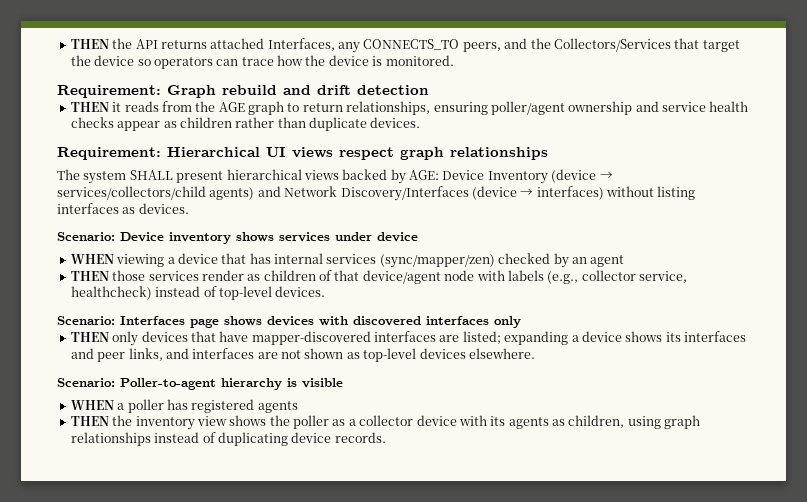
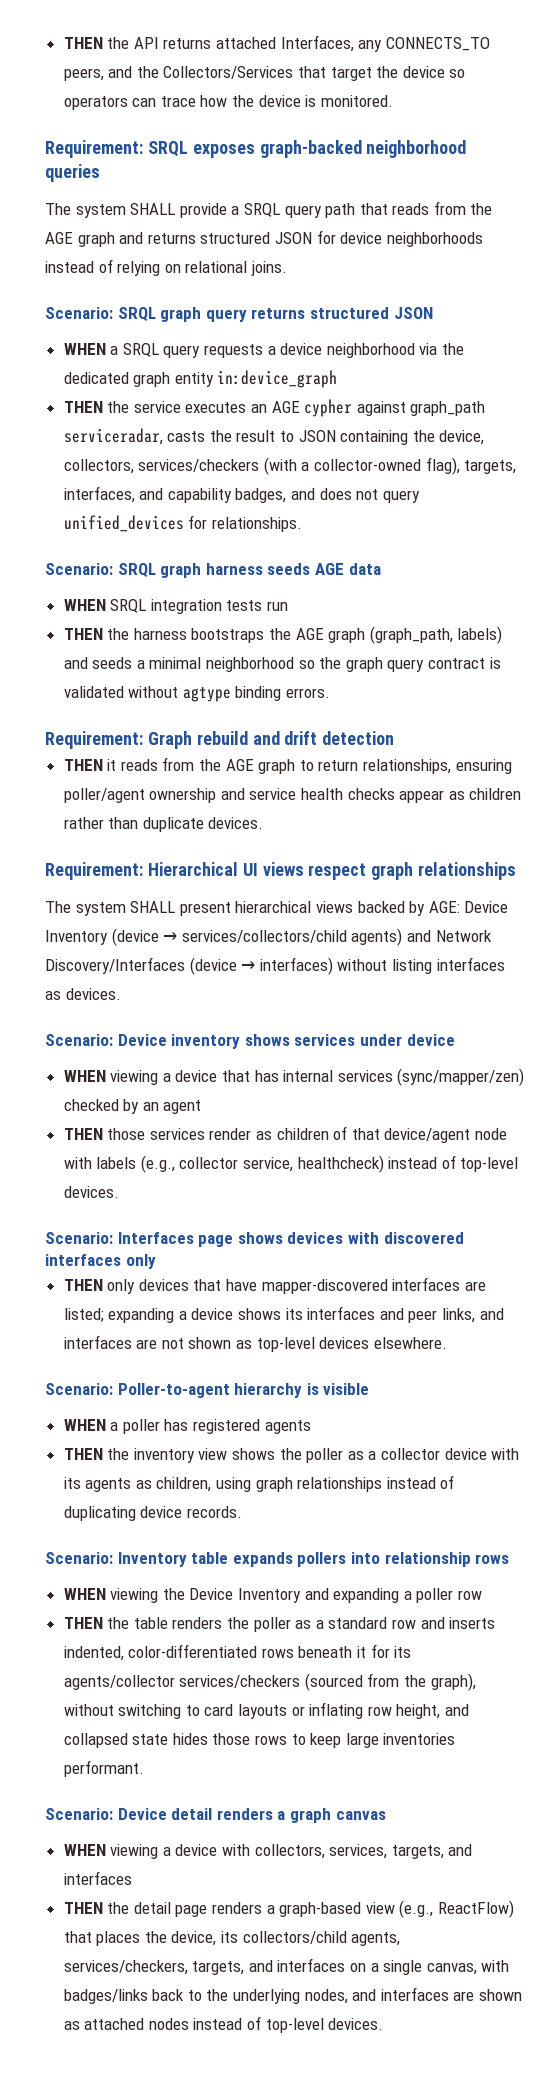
(454, 60) none -> [45,140,467,158] [45,164,100,182] [45,201,493,218] [45,230,483,247] [45,259,287,276] [45,307,433,322] [63,343,465,358] [63,370,338,388] [63,399,486,417] [63,428,485,445] [63,457,517,475] [63,486,420,503] [63,515,302,532] [45,563,381,578] [63,599,289,614] [63,626,503,644] [63,657,501,672] [63,686,331,702] // Requirement: SRQL exposes graph-backed neighborhood queries // The system SHALL provide a SRQL query path that reads from the AGE graph and returns structured JSON for device neighborhoods instead of relying on relational joins. // Scenario: SRQL graph query returns structured JSON // WHEN a SRQL query requests a device neighborhood via the dedicated graph entity in:device_graph // THEN the service executes an AGE cypher against graph_path serviceradar, casts the result to JSON containing the device, collectors, services/checkers (with a collector-owned flag), targets, interfaces, and capability badges, and does not query unified_devices for relationships. // Scenario: SRQL graph harness seeds AGE data // WHEN SRQL integration tests run // THEN the harness bootstraps the AGE graph (graph_path, labels) and seeds a minimal neighborhood so the graph query contract is validated without agtype binding errors.
(386, 437) none -> [45,1552,510,1567] [63,1588,483,1603] [63,1617,496,1632] [63,1644,412,1661] [63,1673,476,1691] [63,1702,470,1719] [63,1733,456,1748] [63,1760,144,1777] [45,1808,386,1823] [63,1844,473,1859] [63,1871,132,1885] [63,1900,515,1918] [63,1931,401,1946] [63,1958,510,1975] [63,1987,523,2004] [63,2016,384,2033] // Scenario: Inventory table expands pollers into relationship rows // WHEN viewing the Device Inventory and expanding a poller row // THEN the table renders the poller as a standard row and inserts indented, color-differentiated rows beneath it for its agents/collector services/checkers (sourced from the graph), without switching to card layouts or inflating row height, and collapsed state hides those rows to keep large inventories performant. // Scenario: Device detail renders a graph canvas // WHEN viewing a device with collectors, services, targets, and interfaces // THEN the detail page renders a graph-based view (e.g., ReactFlow) that places the device, its collectors/child agents, services/checkers, targets, and interfaces on a single canvas, with badges/links back to the underlying nodes, and interfaces are shown as attached nodes instead of top-level devices.

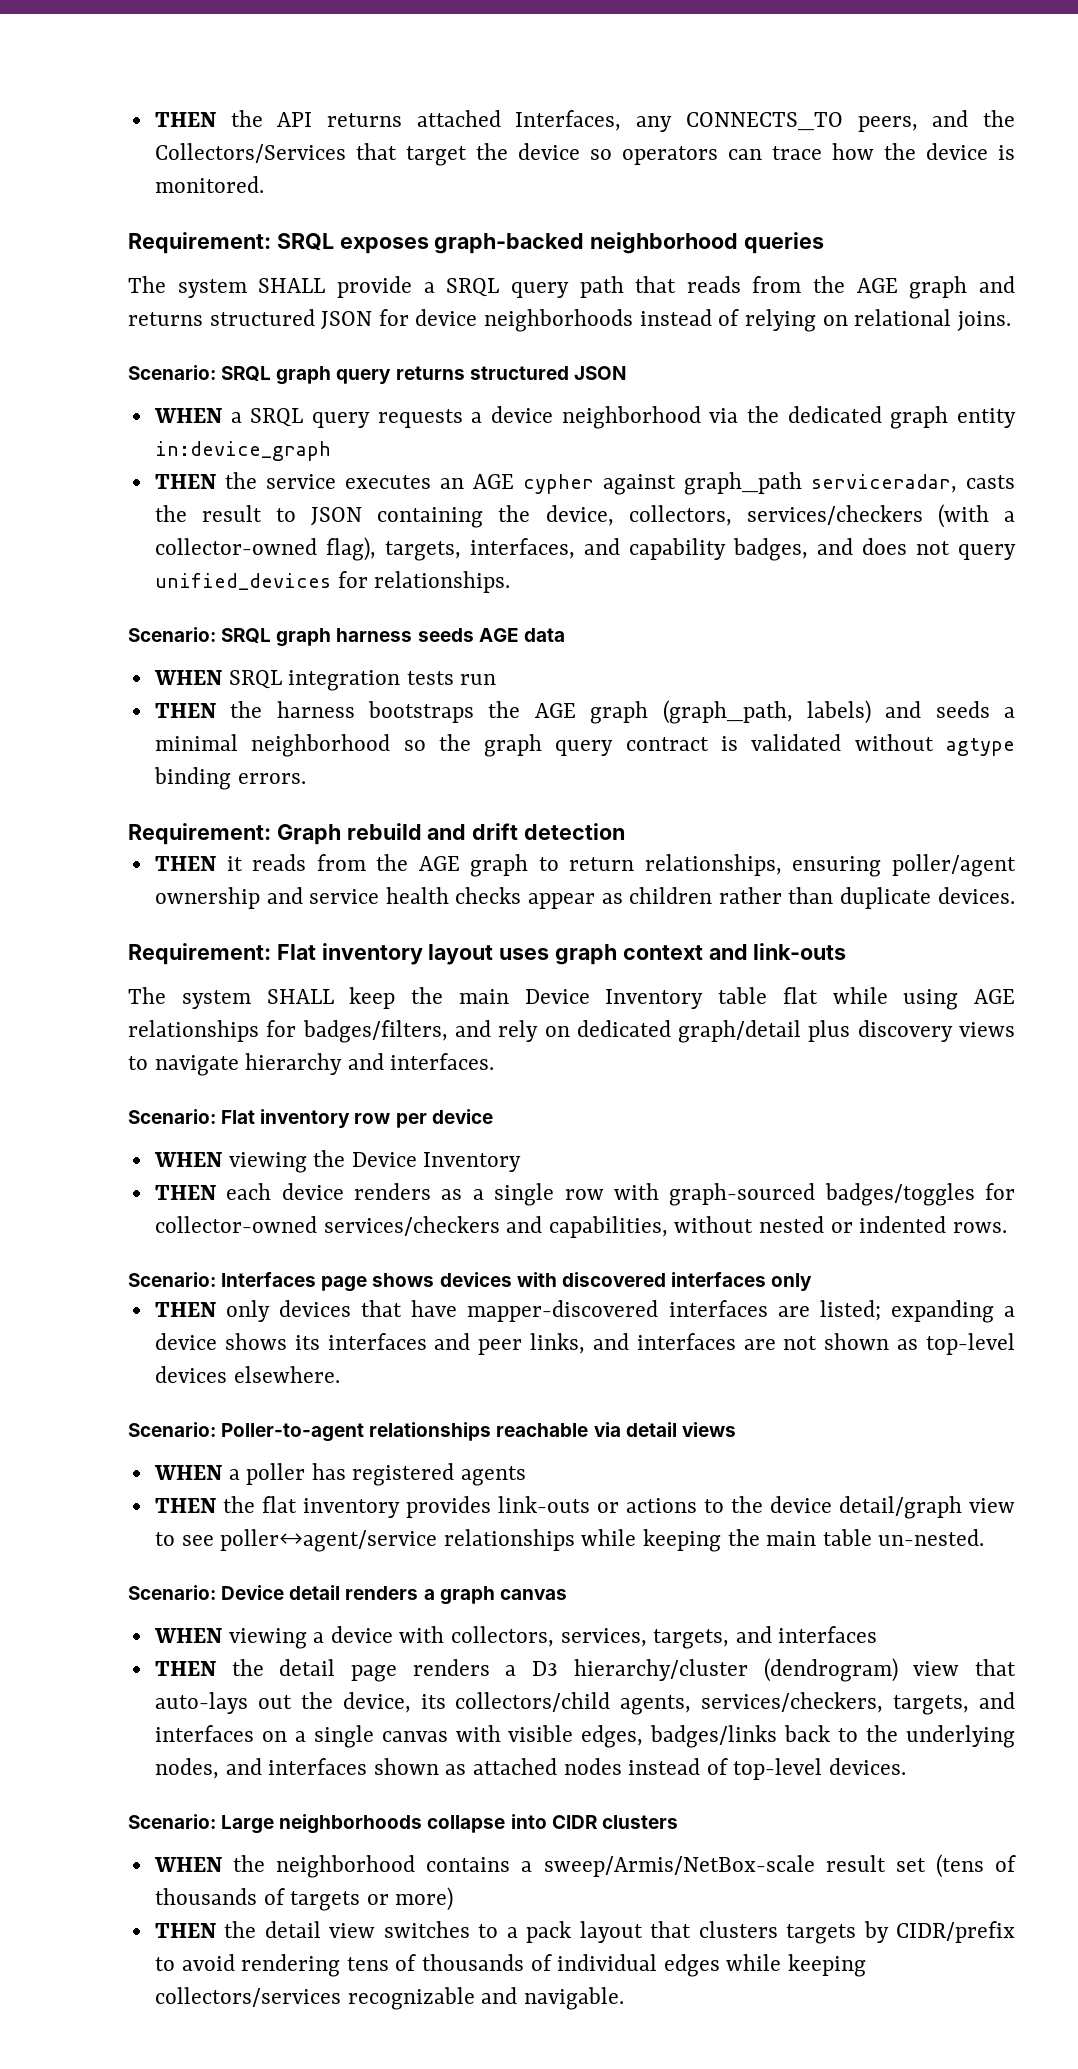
[147,862,517,880] [45,901,509,916] [45,928,492,946] [45,957,505,975] [45,988,121,1000] [45,1034,455,1049] [63,1068,525,1086] [63,1099,202,1114] [63,1126,508,1143] [63,1155,519,1173] [63,1186,119,1198] Hierarchical UI views respect graph relationships // The system SHALL present hierarchical views backed by AGE: Device Inventory (device → services/collectors/child agents) and Network Discovery/Interfaces (device → interfaces) without listing interfaces as devices. // Scenario: Device inventory shows services under device // WHEN viewing a device that has internal services (sync/mapper/zen) checked by an agent // THEN those services render as children of that device/agent node with labels (e.g., collector service, healthcheck) instead of top-level devices. -> [276,943,847,965] [128,987,1015,1010] [128,1020,1015,1043] [128,1053,495,1076] [128,1109,493,1128] [153,1150,522,1173] [154,1183,1016,1206] [154,1216,1007,1238] Flat inventory layout uses graph context and link-outs // The system SHALL keep the main Device Inventory table flat while using AGE relationships for badges/filters, and rely on dedicated graph/detail plus discovery views to navigate hierarchy and interfaces. // Scenario: Flat inventory row per device // WHEN viewing the Device Inventory // THEN each device renders as a single row with graph-sourced badges/toggles for collector-owned services/checkers and capabilities, without nested or indented rows.
[234,1383,370,1398] hierarchy is visible -> [369,1422,736,1441] relationships reachable via detail views
[133,1448,520,1463] [63,1475,455,1492] [63,1506,242,1521] [45,1552,510,1567] [63,1588,483,1603] [63,1617,496,1632] [63,1644,412,1661] [63,1673,476,1691] [63,1702,470,1719] [63,1733,456,1748] [63,1760,144,1777] inventory view shows the poller as a collector device with its agents as children, using graph relationships instead of duplicating device records. // Scenario: Inventory table expands pollers into relationship rows // WHEN viewing the Device Inventory and expanding a poller row // THEN the table renders the poller as a standard row and inserts indented, color-differentiated rows beneath it for its agents/collector services/checkers (sourced from the graph), without switching to card layouts or inflating row height, and collapsed state hides those rows to keep large inventories performant. -> [261,1496,1016,1519] [154,1529,985,1552] flat inventory provides link-outs or actions to the device detail/graph view to see poller↔agent/service relationships while keeping the main table un-nested.
[279,1900,515,1918] [63,1931,141,1946] graph-based view (e.g., ReactFlow) that places -> [532,1658,1017,1682] [154,1692,292,1714] D3 hierarchy/cluster (dendrogram) view that auto-lays out
[426,1960,510,1975] canvas, with -> [381,1725,644,1748] canvas with visible edges,
[453,1991,475,2001] are -> (368, 1766) none
(384, 2024) none -> [128,1814,678,1834] [153,1854,1016,1878] [154,1887,454,1911] [154,1921,1016,1944] [154,1954,867,1977] [154,1987,624,2010] // Scenario: Large neighborhoods collapse into CIDR clusters // WHEN the neighborhood contains a sweep/Armis/NetBox-scale result set (tens of thousands of targets or more) // THEN the detail view switches to a pack layout that clusters targets by CIDR/prefix to avoid rendering tens of thousands of individual edges while keeping collectors/services recognizable and navigable.

